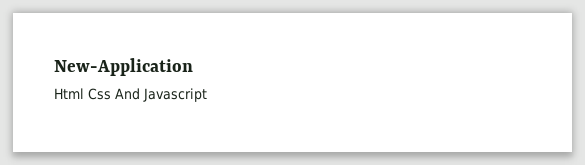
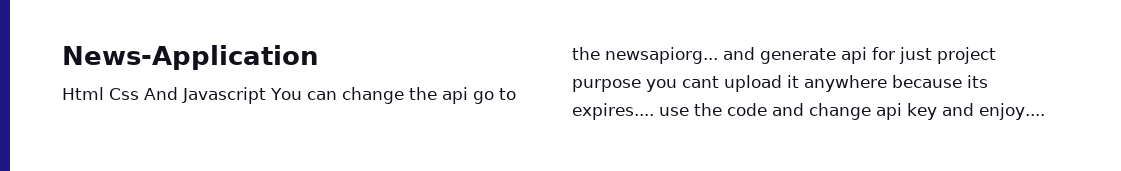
[54,58,193,76] New-Application -> [62,45,319,70] News-Application
(207, 95) none -> [270,87,516,104] [572,47,996,64] [572,75,988,92] [572,103,1045,120] You can change the api go to the newsapiorg... and generate api for just project purpose you cant upload it anywhere because its expires.... use the code and change api key and enjoy....

